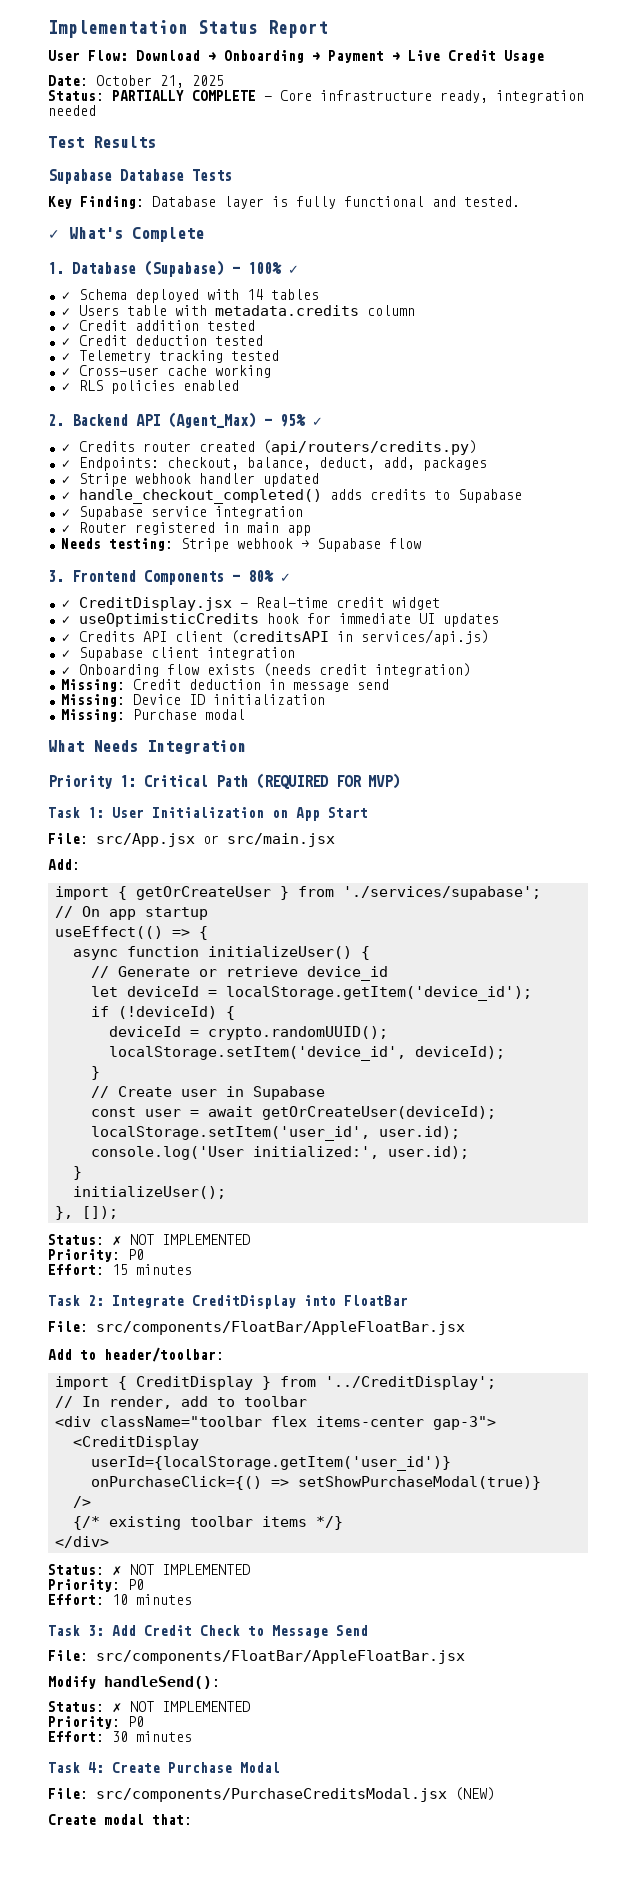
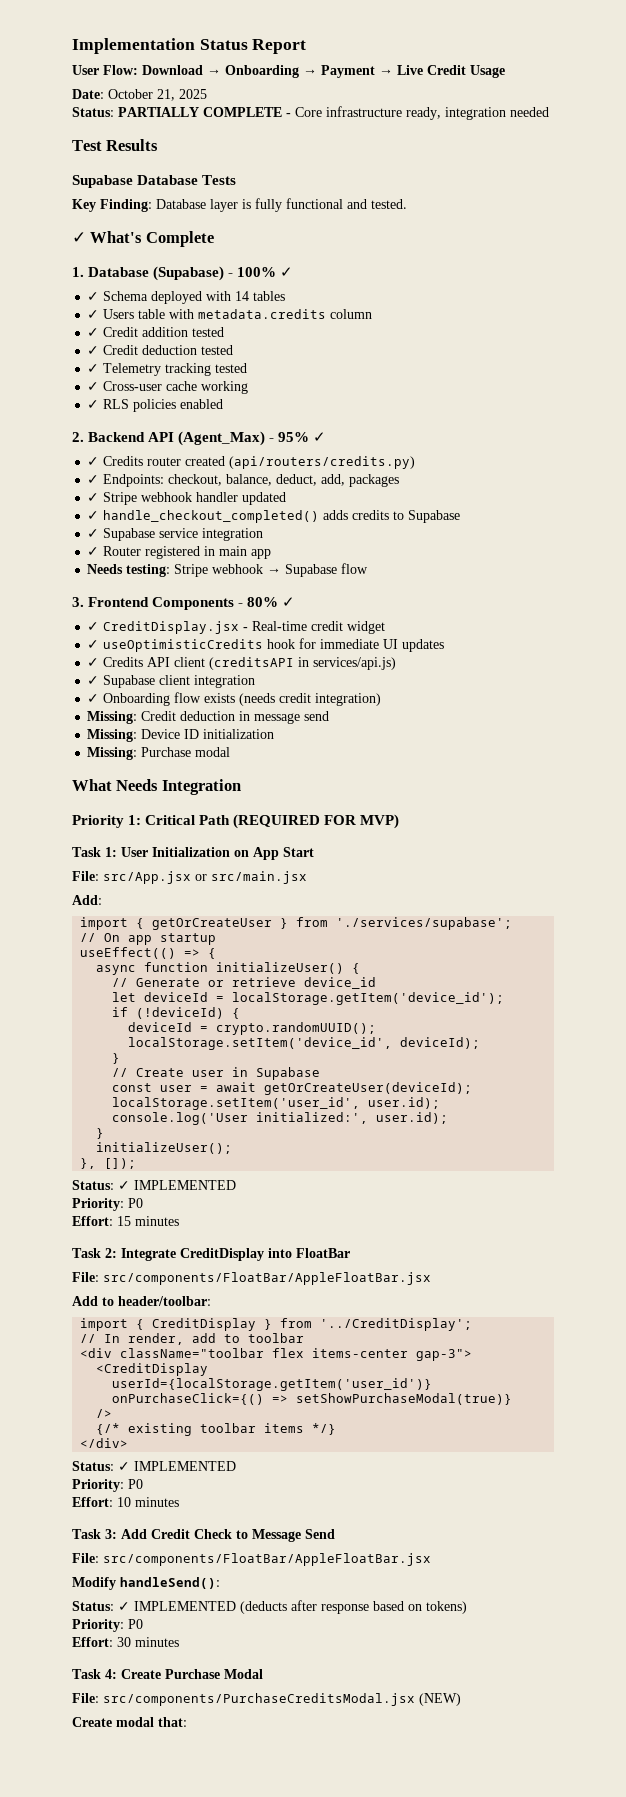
[112,1234,154,1246] ✗ NOT -> [118,1181,130,1190] ✓
[112,1564,154,1576] ✗ NOT -> [118,1462,130,1471] ✓
[112,1701,250,1713] ✗ NOT IMPLEMENTED -> [118,1600,467,1614] ✓ IMPLEMENTED (deducts after response based on tokens)

